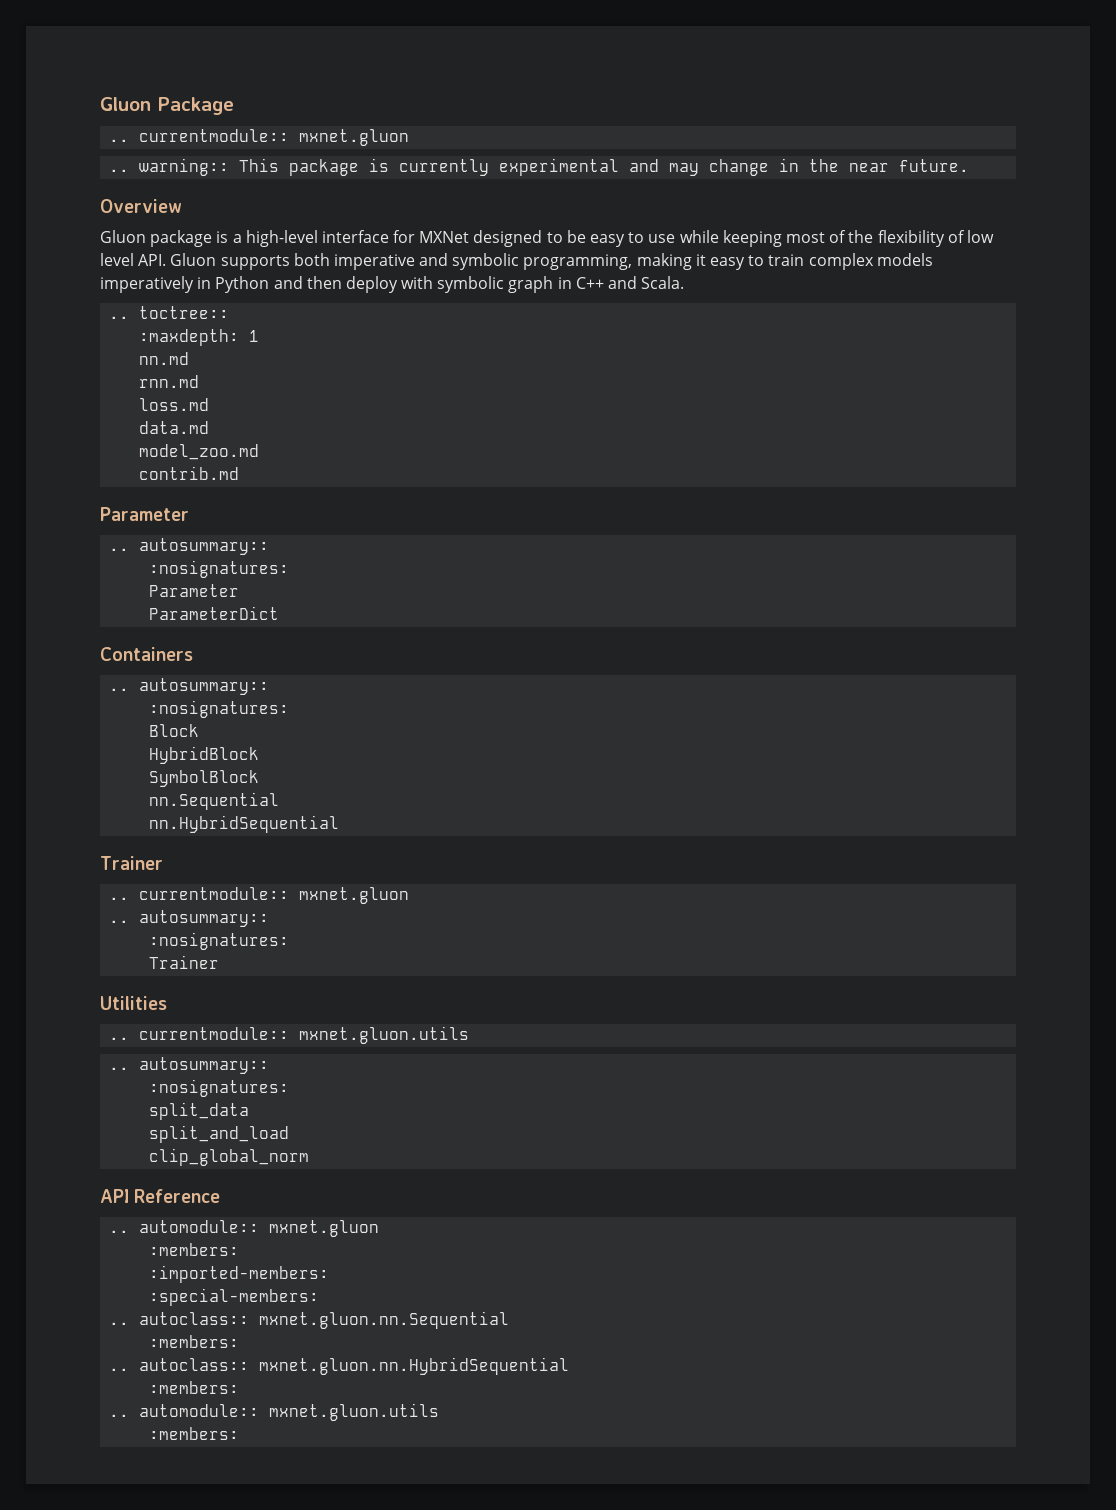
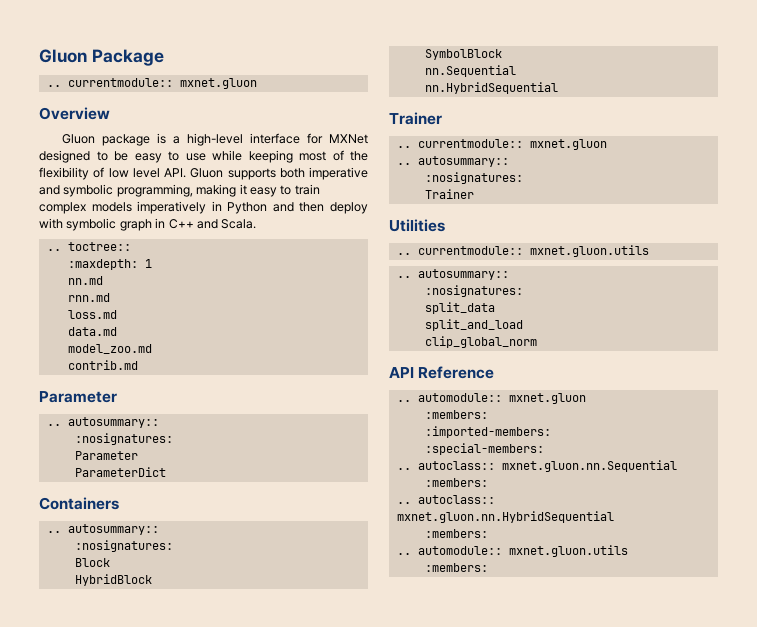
[109,158,970,176] // .. warning:: This package is currently experimental and may change in the near future. -> (257, 83) none

